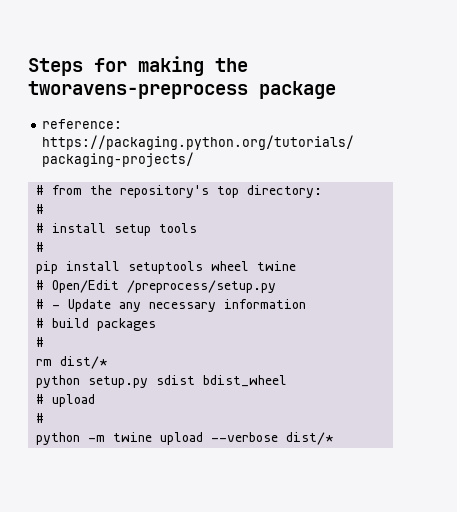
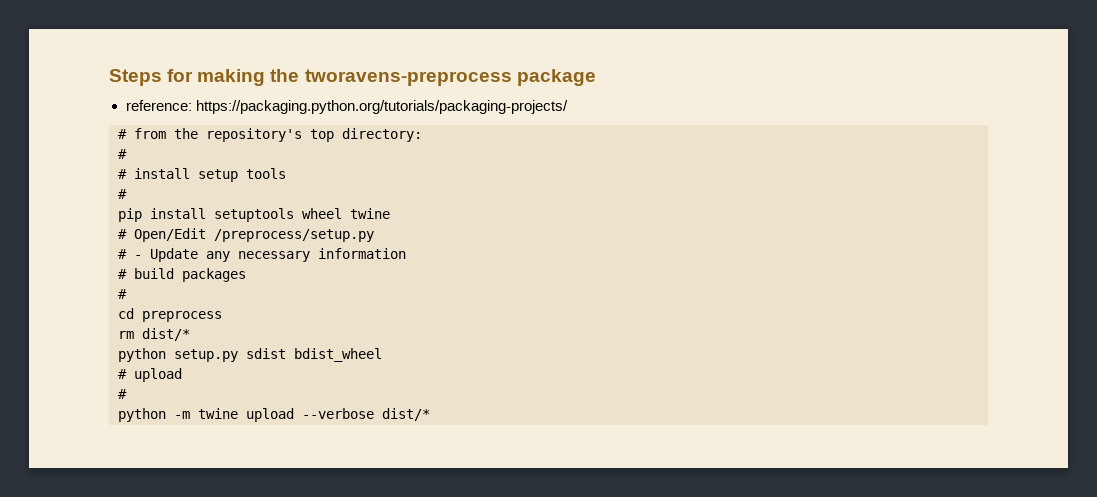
(44, 342) none -> [118,308,222,322] // cd preprocess

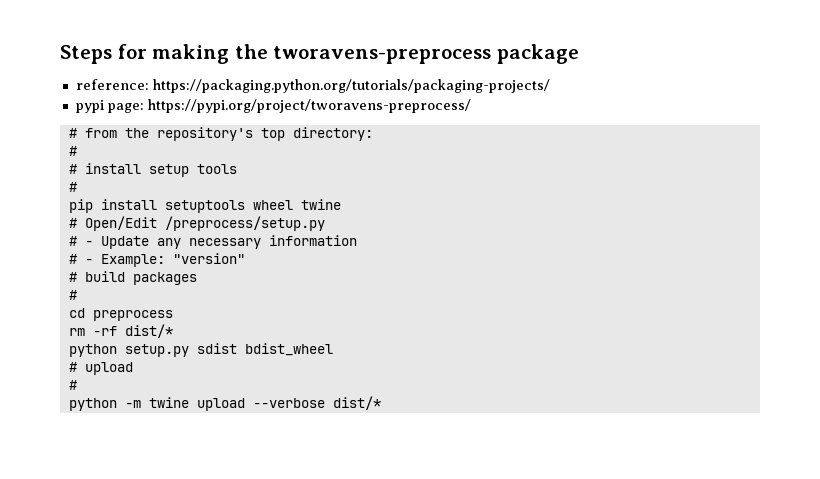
(568, 107) none -> [75,99,471,113] // pypi page: https://pypi.org/project/tworavens-preprocess/
(406, 253) none -> [68,253,245,267] // # - Example: "version"
(134, 335) none -> [92,326,117,336] -rf

